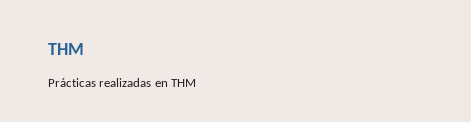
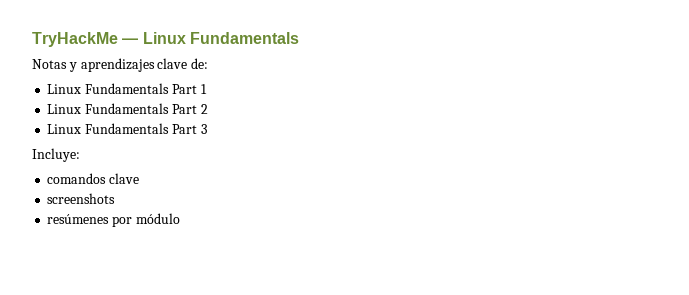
[48,43,84,55] [48,78,197,87] THM // Prácticas realizadas en THM -> [32,32,299,47] [32,58,209,72] [47,83,207,94] [47,103,208,114] [47,123,207,134] [32,148,80,162] [47,173,140,184] [47,193,116,204] [47,213,180,227] TryHackMe — Linux Fundamentals // Notas y aprendizajes clave de: // Linux Fundamentals Part 1 // Linux Fundamentals Part 2 // Linux Fundamentals Part 3 // Incluye: // comandos clave // screenshots // resúmenes por módulo

